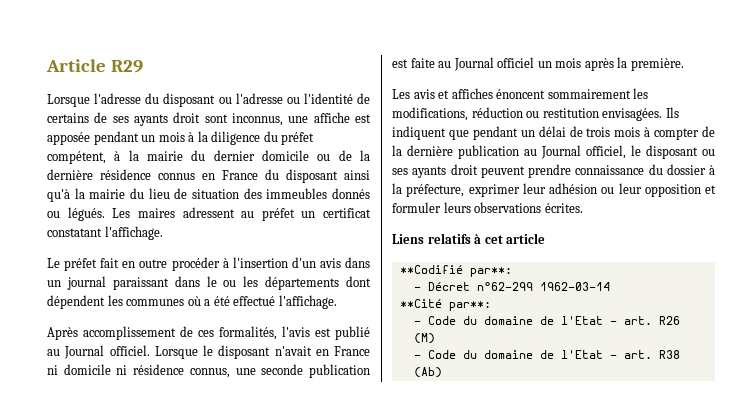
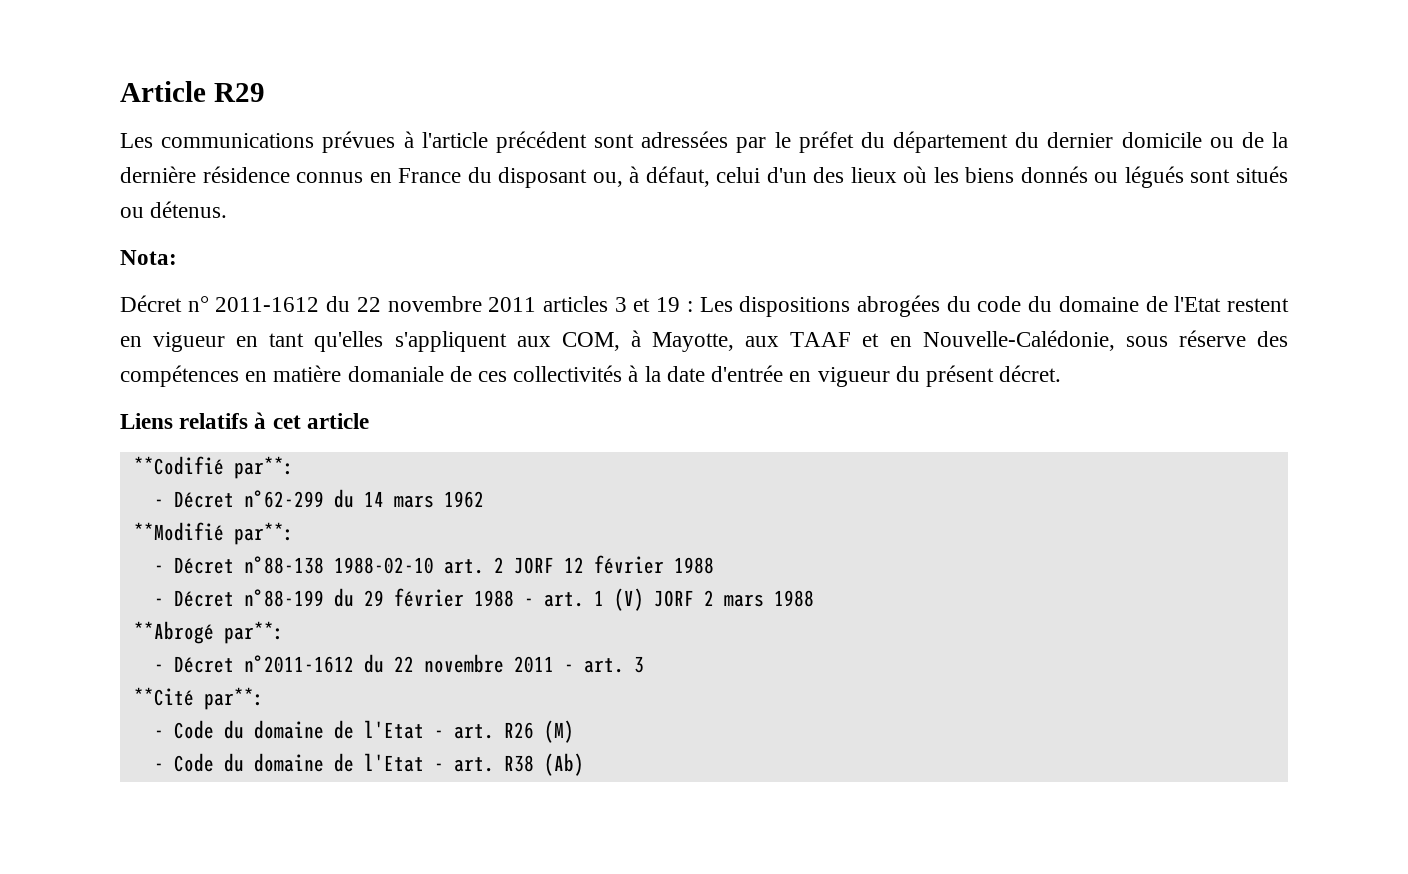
[47,93,370,107] [47,112,371,126] [47,131,315,145] [47,150,184,164] Lorsque l'adresse du disposant ou l'adresse ou l'identité de certains de ses ayants droit sont inconnus, une affiche est apposée pendant un mois à la diligence du préfet compétent, à la mairie -> [120,131,1008,153] Les communications prévues à l'article précédent sont adressées par le préfet du département
[344,170,370,180] [47,188,370,202] [47,207,371,221] [47,226,163,240] [47,257,370,271] [47,276,371,290] [47,295,337,309] [47,326,370,340] [47,345,370,359] [47,364,371,378] [392,57,684,71] [392,88,649,99] [392,107,679,121] [392,126,715,140] [392,145,715,159] [392,164,715,178] [392,183,716,197] [392,202,583,213] ainsi qu'à la mairie du lieu de situation des immeubles donnés ou légués. Les maires adressent au préfet un certificat constatant l'affichage. // Le préfet fait en outre procéder à l'insertion d'un avis dans un journal paraissant dans le ou les départements dont dépendent les communes où a été effectué l'affichage. // Après accomplissement de ces formalités, l'avis est publié au Journal officiel. Lorsque le disposant n'avait en France ni domicile ni résidence connus, une seconde publication est faite au Journal officiel un mois après la première. // Les avis et affiches énoncent sommairement les modifications, réduction ou restitution envisagées. Ils indiquent que pendant un délai de trois mois à compter de la dernière publication au Journal officiel, le disposant ou ses ayants droit peuvent prendre connaissance du dossier à la préfecture, exprimer leur adhésion ou leur opposition et formuler leurs observations écrites. -> [592,166,1288,188] [120,201,228,218] [120,250,177,265] [120,295,1289,317] [120,330,1288,352] [120,365,1062,387] ou, à défaut, celui d'un des lieux où les biens donnés ou légués sont situés ou détenus. // Nota: // Décret n° 2011-1612 du 22 novembre 2011 articles 3 et 19 : Les dispositions abrogées du code du domaine de l'Etat restent en vigueur en tant qu'elles s'appliquent aux COM, à Mayotte, aux TAAF et en Nouvelle-Calédonie, sous réserve des compétences en matière domaniale de ces collectivités à la date d'entrée en vigueur du présent décret.
[539,282,610,291] 1962-03-14 -> [333,489,484,508] [133,522,294,545] [153,555,714,574] [153,588,814,611] [133,621,284,644] [153,654,644,673] du 14 mars 1962 // **Modifié par**: // - Décret n°88-138 1988-02-10 art. 2 JORF 12 février 1988 // - Décret n°88-199 du 29 février 1988 - art. 1 (V) JORF 2 mars 1988 // **Abrogé par**: // - Décret n°2011-1612 du 22 novembre 2011 - art. 3

